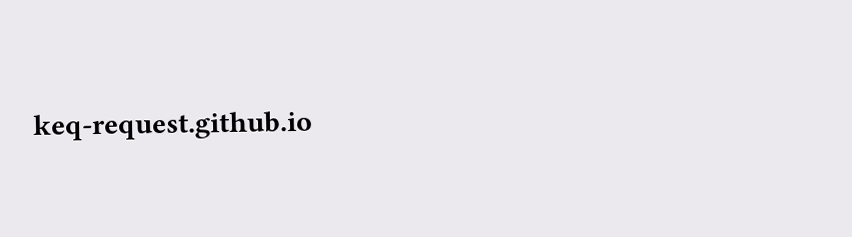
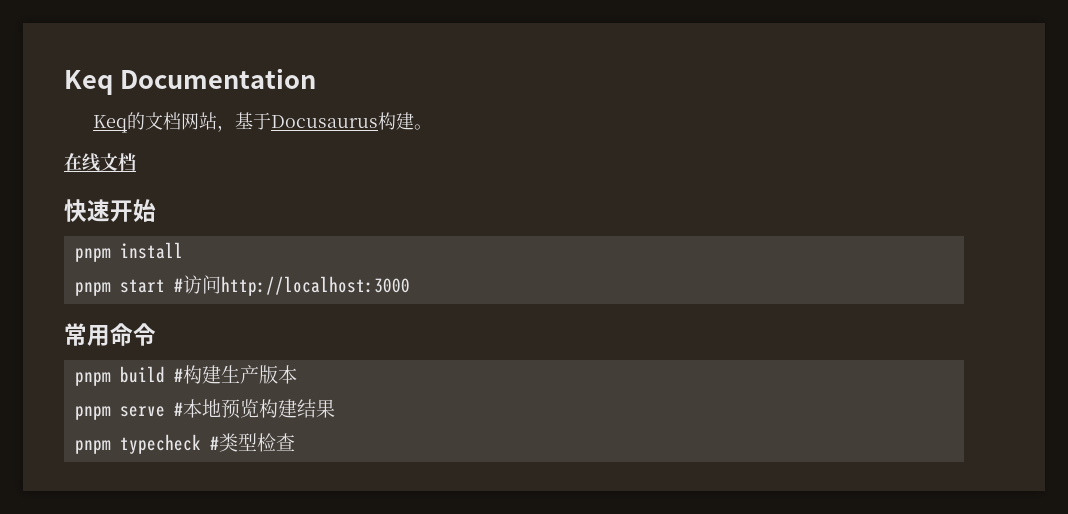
[32,110,313,141] keq-request.github.io -> [64,68,316,95] [92,112,432,133] [64,153,136,172] [64,199,156,222] [74,242,183,262] [74,275,410,296] [64,323,156,346] [74,365,297,386] [74,399,335,420] [74,433,295,454] Keq Documentation // Keq的文档网站，基于Docusaurus构建。 // 在线文档 // 快速开始 // pnpm install // pnpm start #访问http://localhost:3000 // 常用命令 // pnpm build #构建生产版本 // pnpm serve #本地预览构建结果 // pnpm typecheck #类型检查

